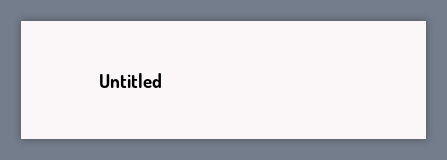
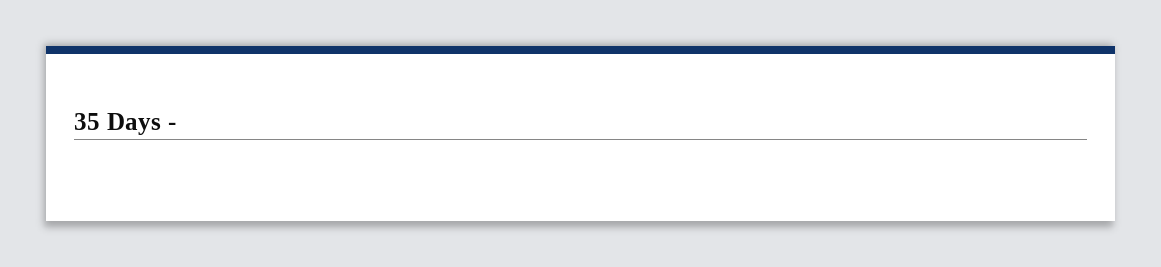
[99,73,162,88] Untitled -> [74,113,176,135] 35 Days -

